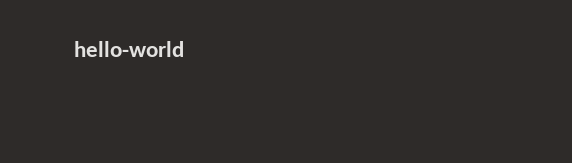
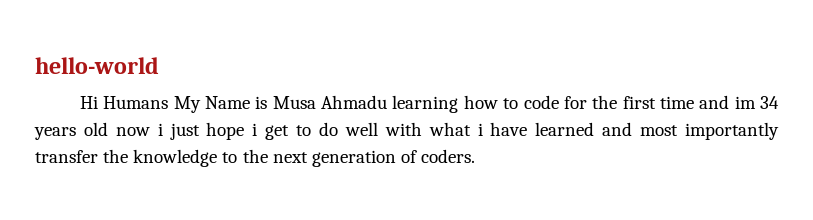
(184, 49) none -> [79,95,779,113] [34,122,780,140] [35,149,476,167] // Hi Humans My Name is Musa Ahmadu learning how to code for the first time and im 34 years old now i just hope i get to do well with what i have learned and most importantly transfer the knowledge to the next generation of coders.

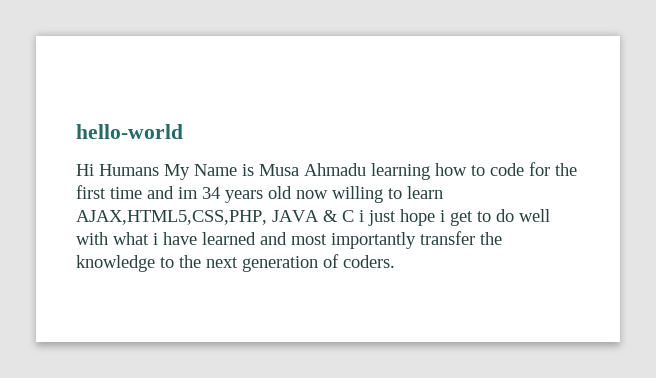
(150, 131) none -> [332,186,443,203] [76,210,354,225] willing to learn AJAX,HTML5,CSS,PHP, JAVA & C

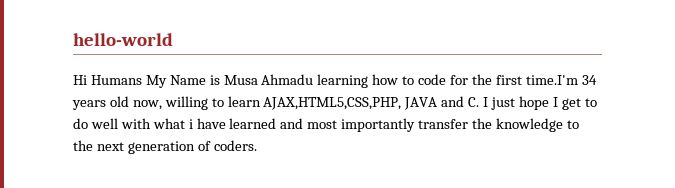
[110,186,198,199] time and im -> [525,75,578,85] time.I'm
[296,190,328,199] now -> [132,100,162,110] now,
[323,210,364,222] & C i -> [441,96,489,107] and C. I
[440,210,445,222] i -> [552,97,558,107] I

